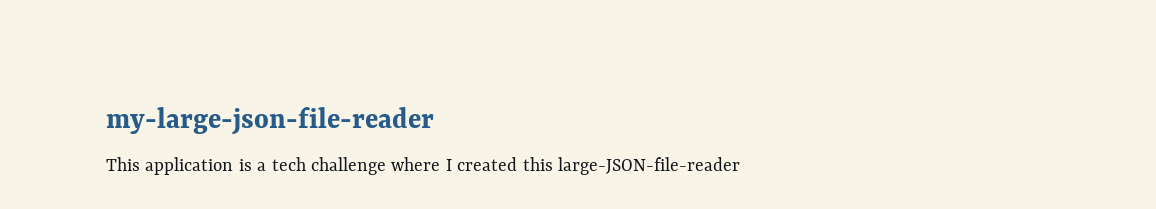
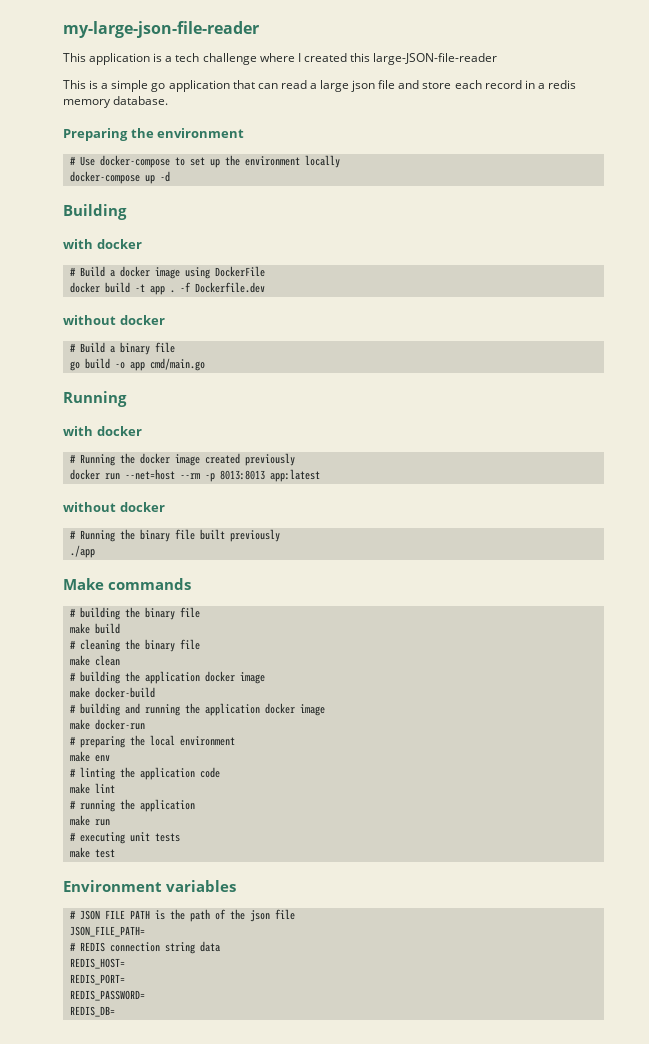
(740, 166) none -> [63,80,576,92] [63,96,169,108] [63,128,245,141] [69,155,340,168] [69,171,170,184] [63,204,127,220] [63,239,142,249] [69,266,265,279] [69,282,265,295] [63,315,165,325] [69,342,175,355] [69,358,205,371] [63,391,127,407] [63,426,142,436] [69,453,295,466] [69,469,320,482] [63,502,165,512] [69,529,280,542] [69,545,95,558] [63,578,191,590] [69,607,200,620] [69,623,120,634] [69,639,200,652] [69,655,120,666] [69,671,265,684] [69,687,155,698] [69,703,325,716] [69,719,145,730] [69,735,235,748] [69,751,110,762] [69,767,220,780] [69,783,115,794] [69,799,195,812] [69,815,110,826] [69,832,180,844] [69,847,115,858] [63,880,236,892] [69,909,295,922] [69,926,145,937] [69,941,220,954] [69,958,125,969] [69,974,125,985] [69,990,145,1001] [69,1006,115,1017] // This is a simple go application that can read a large json file and store each record in a redis memory database. // Preparing the environment // # Use docker-compose to set up the environment locally // docker-compose up -d // Building // with docker // # Build a docker image using DockerFile // docker build -t app . -f Dockerfile.dev // without docker // # Build a binary file // go build -o app cmd/main.go // Running // with docker // # Running the docker image created previously // docker run --net=host --rm -p 8013:8013 app:latest // without docker // # Running the binary file built previously // ./app // Make commands // # building the binary file // make build // # cleaning the binary file // make clean // # building the application docker image // make docker-build // # building and running the application docker image // make docker-run // # preparing the local environment // make env // # linting the application code // make lint // # running the application // make run // # executing unit tests // make test // Environment variables // # JSON FILE PATH is the path of the json file // JSON_FILE_PATH= // # REDIS connection string data // REDIS_HOST= // REDIS_PORT= // REDIS_PASSWORD= // REDIS_DB=

